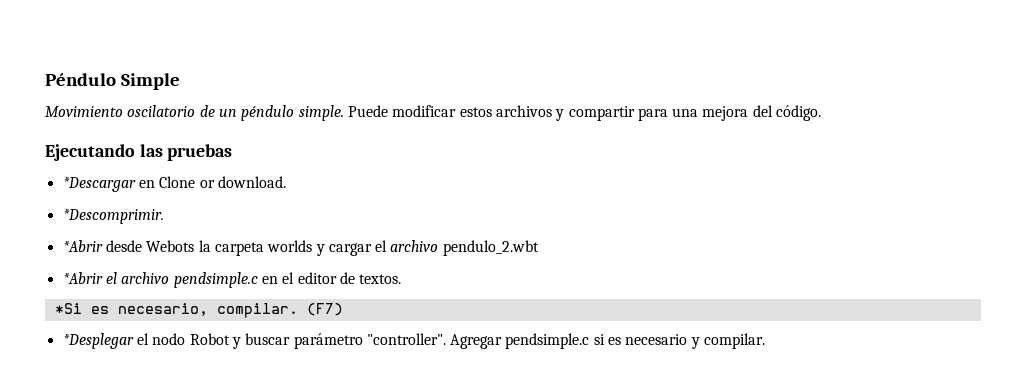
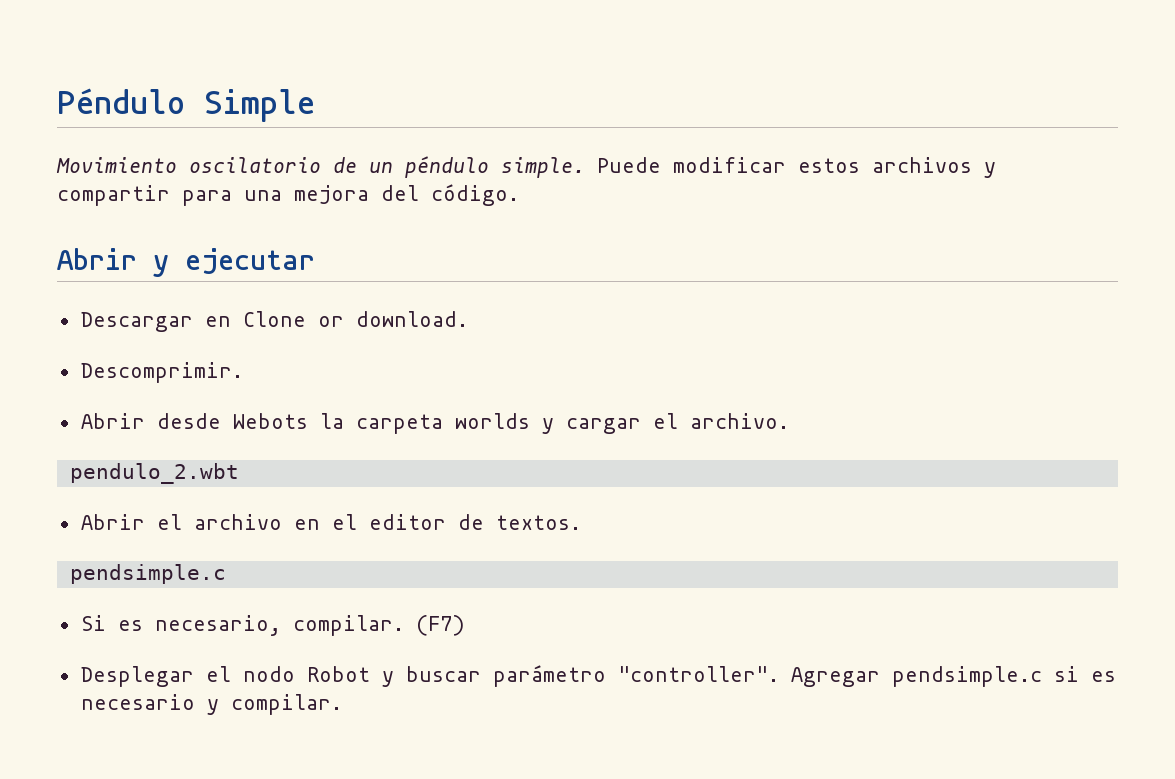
[45,144,233,161] [62,177,136,192] Ejecutando las pruebas // *Descargar -> [57,248,315,277] [80,312,193,332] Abrir y ejecutar // Descargar
[62,209,164,224] [62,240,103,252] *Descomprimir. // *Abrir -> [80,362,243,383] [80,413,145,429] Descomprimir. // Abrir
[390,240,439,252] archivo -> [689,413,789,429] archivo. //
[62,272,258,288] *Abrir el archivo pendsimple.c -> [80,514,282,530] Abrir el archivo
[54,303,82,314] *Si -> [69,564,226,584] [80,615,106,631] pendsimple.c // Si
[62,333,134,349] *Desplegar -> [80,666,194,687] Desplegar

